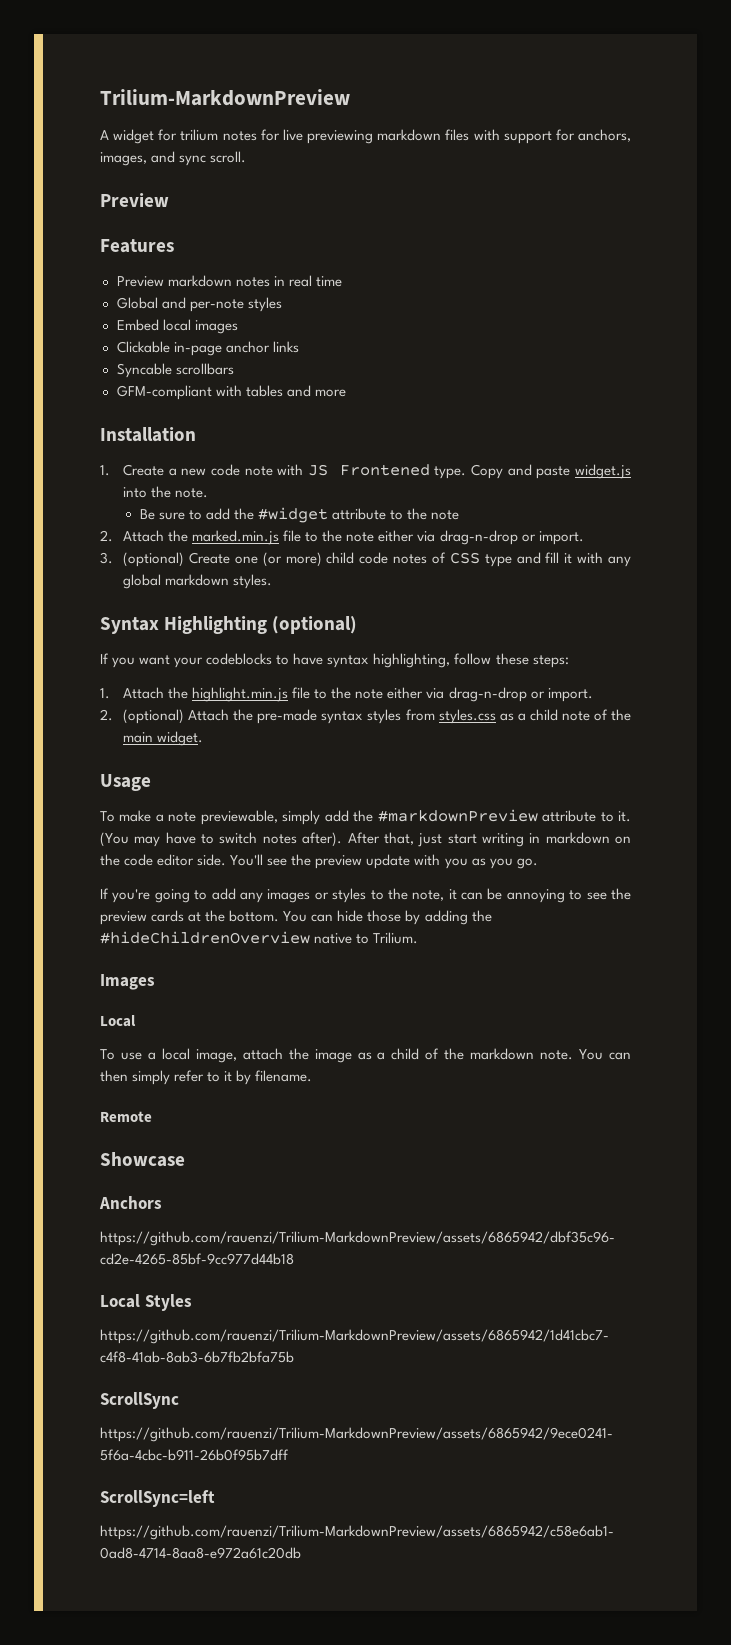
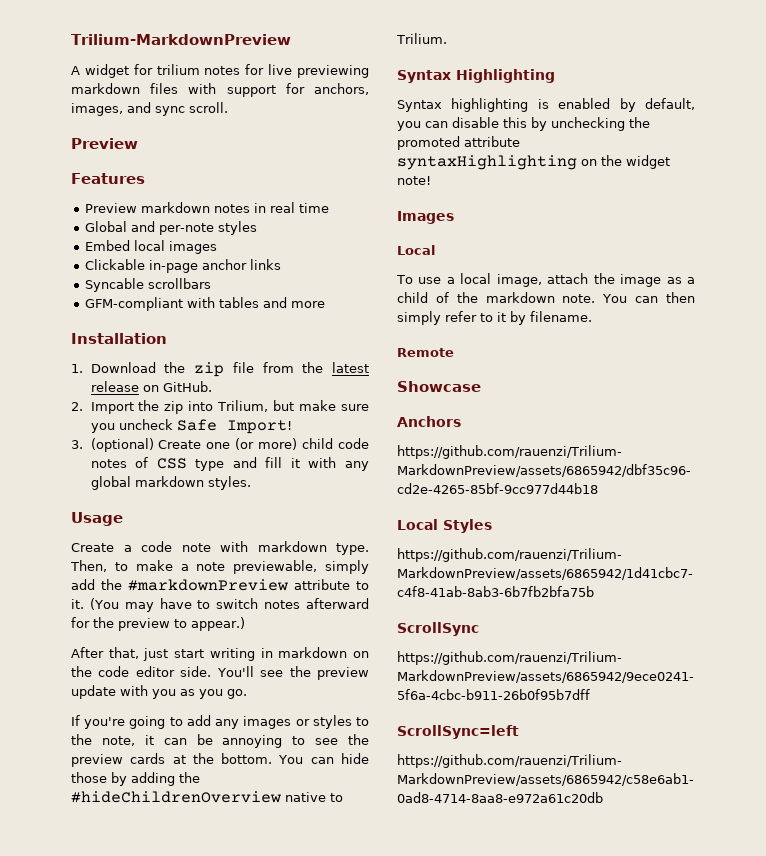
[123,464,632,479] [123,486,209,498] [139,507,460,523] [100,530,584,545] Create a new code note with JS Frontened type. Copy and paste widget.js into the note. // Be sure to add the #widget attribute to the note // 2. Attach the marked.min.js file to the note either via drag-n-drop or import. -> [90,362,369,377] [90,381,212,392] [71,400,370,414] [90,419,292,434] Download the zip file from the latest release on GitHub. // 2. Import the zip into Trilium, but make sure you uncheck Safe Import!
[100,616,358,634] [100,653,569,668] [100,687,593,702] [100,709,631,724] [123,731,204,746] [100,774,151,791] [100,811,115,822] Syntax Highlighting (optional) // If you want your codeblocks to have syntax highlighting, follow these steps: // 1. Attach the highlight.min.js file to the note either via drag-n-drop or import. // 2. (optional) Attach the pre-made syntax styles from styles.css as a child note of the main widget. // Usage // To -> [71,512,123,526] [71,541,369,555] [70,560,128,572] Usage // Create a code note with markdown type. Then, to
[302,832,343,847] after). -> [306,598,369,609] [71,617,245,631] afterward for the preview to appear.) //
(419, 938) none -> [397,69,555,83] [397,98,695,112] [397,117,650,131] [397,136,520,150] [397,155,670,170] [397,176,431,185] // Syntax Highlighting // Syntax highlighting is enabled by default, you can disable this by unchecking the promoted attribute syntaxHighlighting on the widget note!

